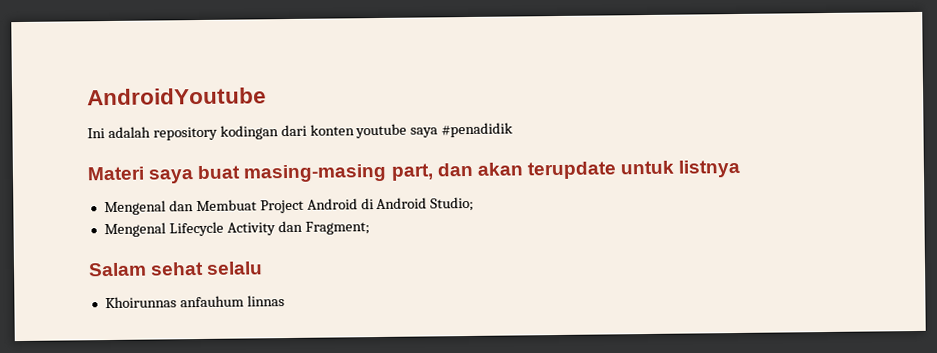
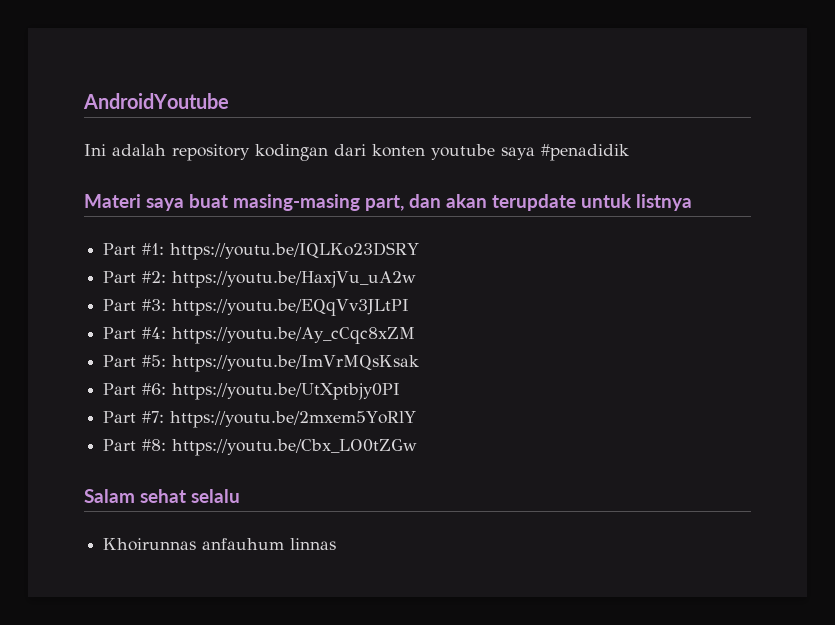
[103,196,475,216] [103,220,370,238] Mengenal dan Membuat Project Android di Android Studio; // Mengenal Lifecycle Activity dan Fragment; -> [103,242,420,260] [103,271,417,288] [103,299,410,316] [103,327,416,344] [103,355,420,372] [103,383,401,400] [103,411,417,428] [103,439,418,456] Part #1: https://youtu.be/IQLKo23DSRY // Part #2: https://youtu.be/HaxjVu_uA2w // Part #3: https://youtu.be/EQqVv3JLtPI // Part #4: https://youtu.be/Ay_cCqc8xZM // Part #5: https://youtu.be/ImVrMQsKsak // Part #6: https://youtu.be/UtXptbjy0PI // Part #7: https://youtu.be/2mxem5YoRlY // Part #8: https://youtu.be/Cbx_LO0tZGw

